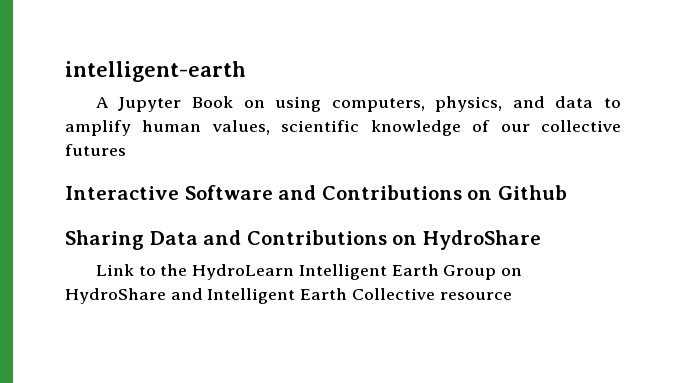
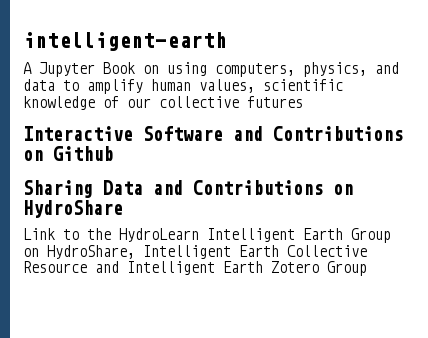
[65,288,166,304] HydroShare -> [47,245,367,259] [23,261,87,273] HydroShare, Intelligent Earth Collective Resource
[351,288,512,300] Collective resource -> [271,261,367,276] Zotero Group

